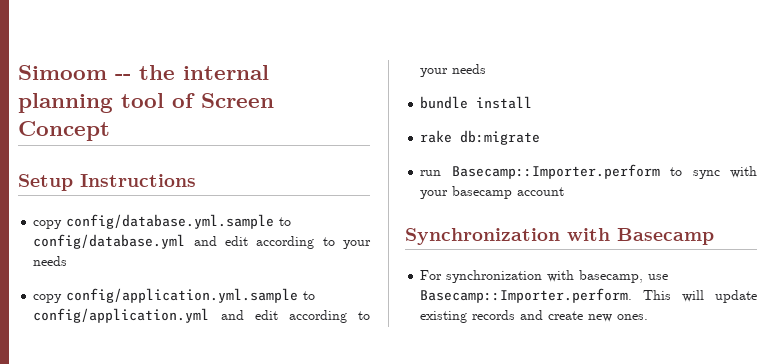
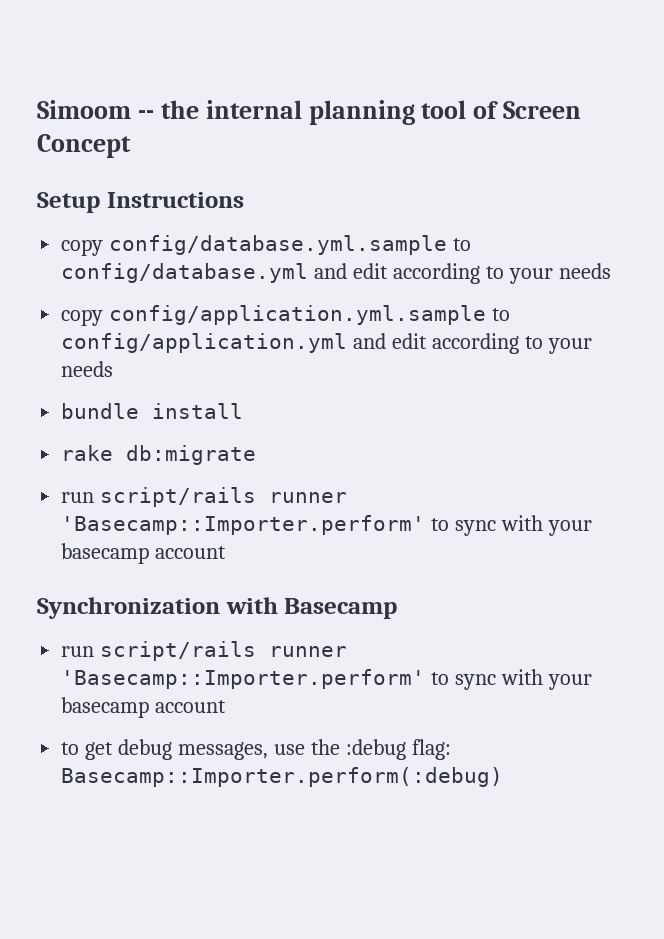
[451,164,660,179] Basecamp::Importer.perform -> [100,487,348,507] [61,515,426,535] script/rails runner 'Basecamp::Importer.perform'
[420,270,669,283] [420,288,757,303] [420,310,649,323] For synchronization with basecamp, use Basecamp::Importer.perform. This will update existing records and create new ones. -> [61,641,348,661] [61,669,592,690] [61,697,227,718] [61,739,451,760] [61,767,504,787] run script/rails runner 'Basecamp::Importer.perform' to sync with your basecamp account // to get debug messages, use the :debug flag: Basecamp::Importer.perform(:debug)

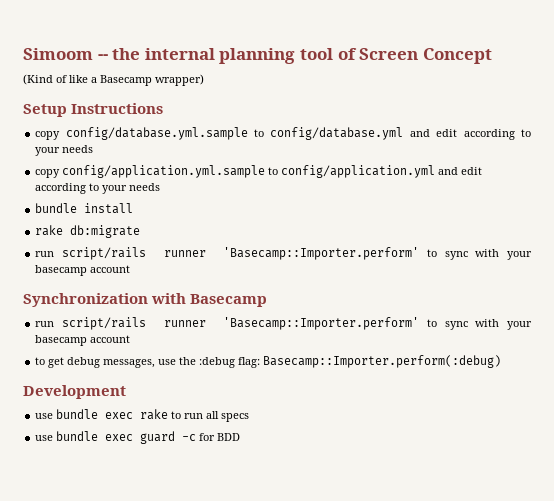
(131, 146) none -> [23,74,204,86] // (Kind of like a Basecamp wrapper)
(504, 777) none -> [23,385,126,399] [35,409,250,422] [35,431,241,444] // Development // use bundle exec rake to run all specs // use bundle exec guard -c for BDD

